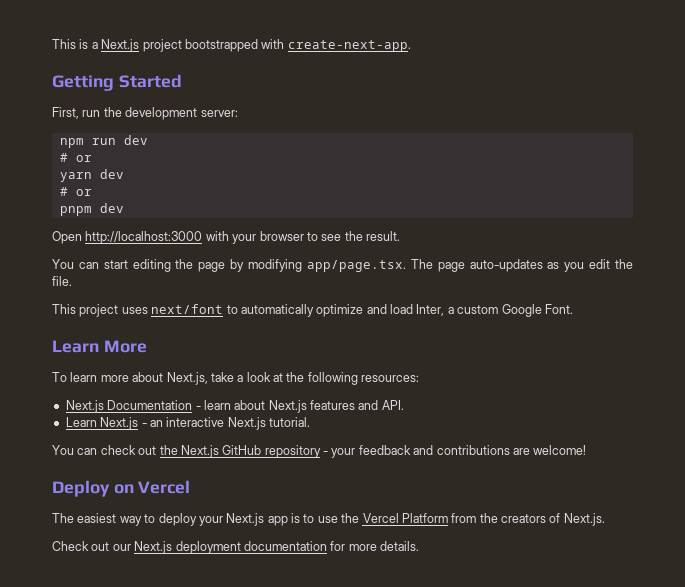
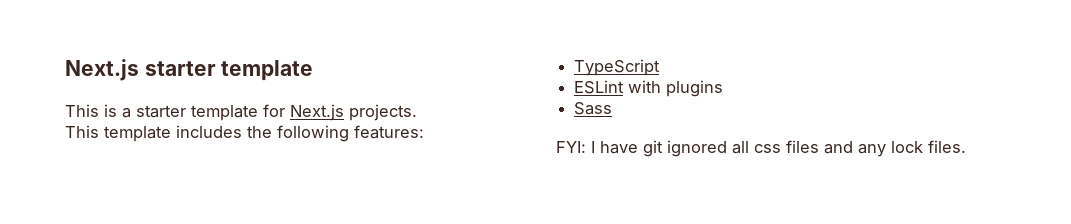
[52,39,411,52] [52,74,182,91] [52,107,238,120] [59,135,148,148] [59,153,92,162] [59,169,124,182] [59,187,92,196] [59,203,124,216] [52,231,400,244] [52,259,634,272] [52,276,72,286] [52,304,573,317] [52,340,147,353] [52,372,420,385] [65,400,404,413] [65,417,310,430] [52,445,587,458] [52,480,191,497] [52,513,605,526] [52,541,419,554] This is a Next.js project bootstrapped with create-next-app. // Getting Started // First, run the development server: // npm run dev // # or // yarn dev // # or // pnpm dev // Open http://localhost:3000 with your browser to see the result. // You can start editing the page by modifying app/page.tsx. The page auto-updates as you edit the file. // This project uses next/font to automatically optimize and load Inter, a custom Google Font. // Learn More // To learn more about Next.js, take a look at the following resources: // Next.js Documentation - learn about Next.js features and API. // Learn Next.js - an interactive Next.js tutorial. // You can check out the Next.js GitHub repository - your feedback and contributions are welcome! // Deploy on Vercel // The easiest way to deploy your Next.js app is to use the Vercel Platform from the creators of Next.js. // Check out our Next.js deployment documentation for more details. -> [65,59,314,81] [65,104,417,121] [65,125,424,142] [574,59,661,76] [574,80,724,97] [574,102,613,115] [556,140,966,157] Next.js starter template // This is a starter template for Next.js projects. // This template includes the following features: // TypeScript // ESLint with plugins // Sass // FYI: I have git ignored all css files and any lock files.

